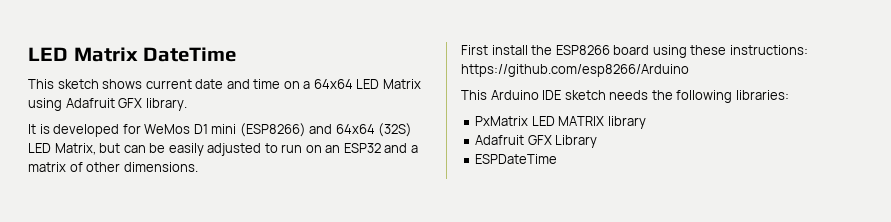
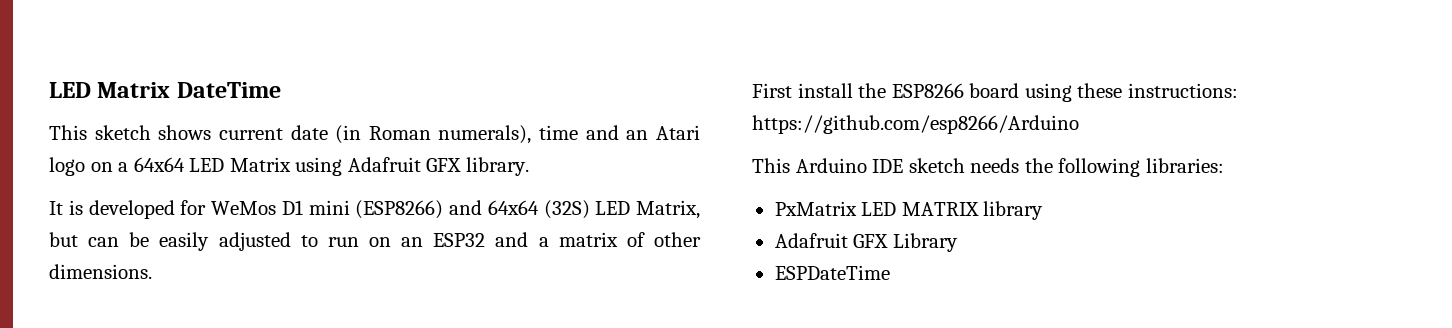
[226,79,281,89] and time -> [335,125,700,144] [49,157,85,176] (in Roman numerals), time and an Atari logo

